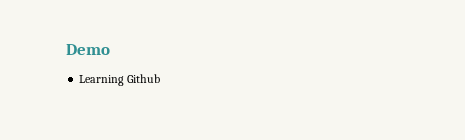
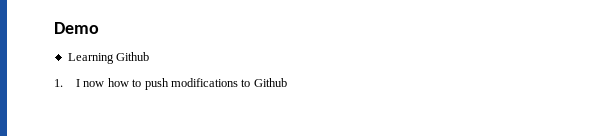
(161, 78) none -> [54,78,287,90] // 1. I now how to push modifications to Github

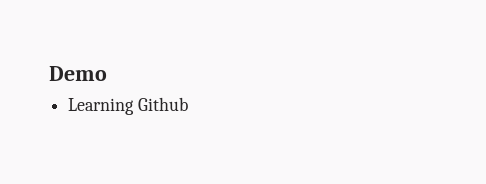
[54,78,287,90] // 1. I now how to push modifications to Github -> (188, 104) none

